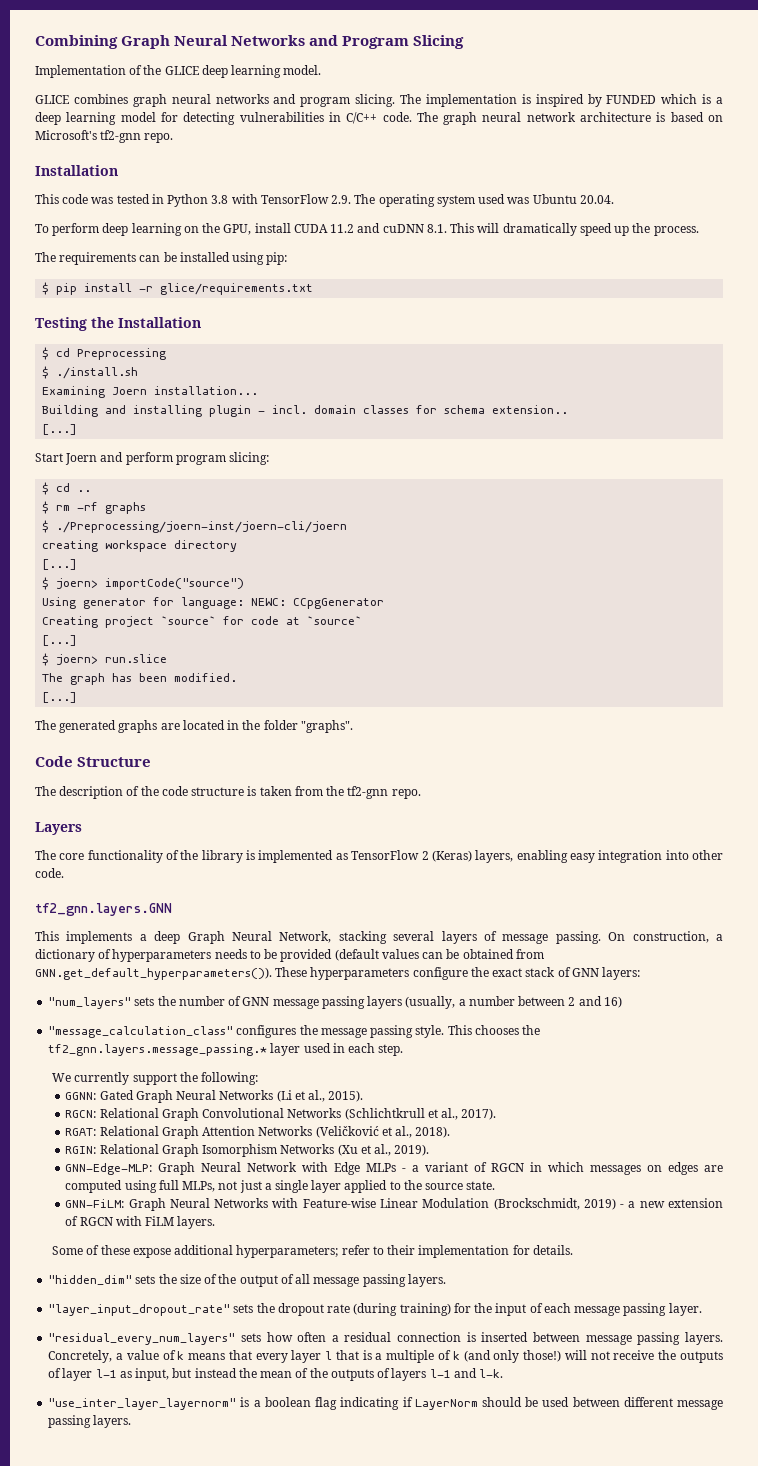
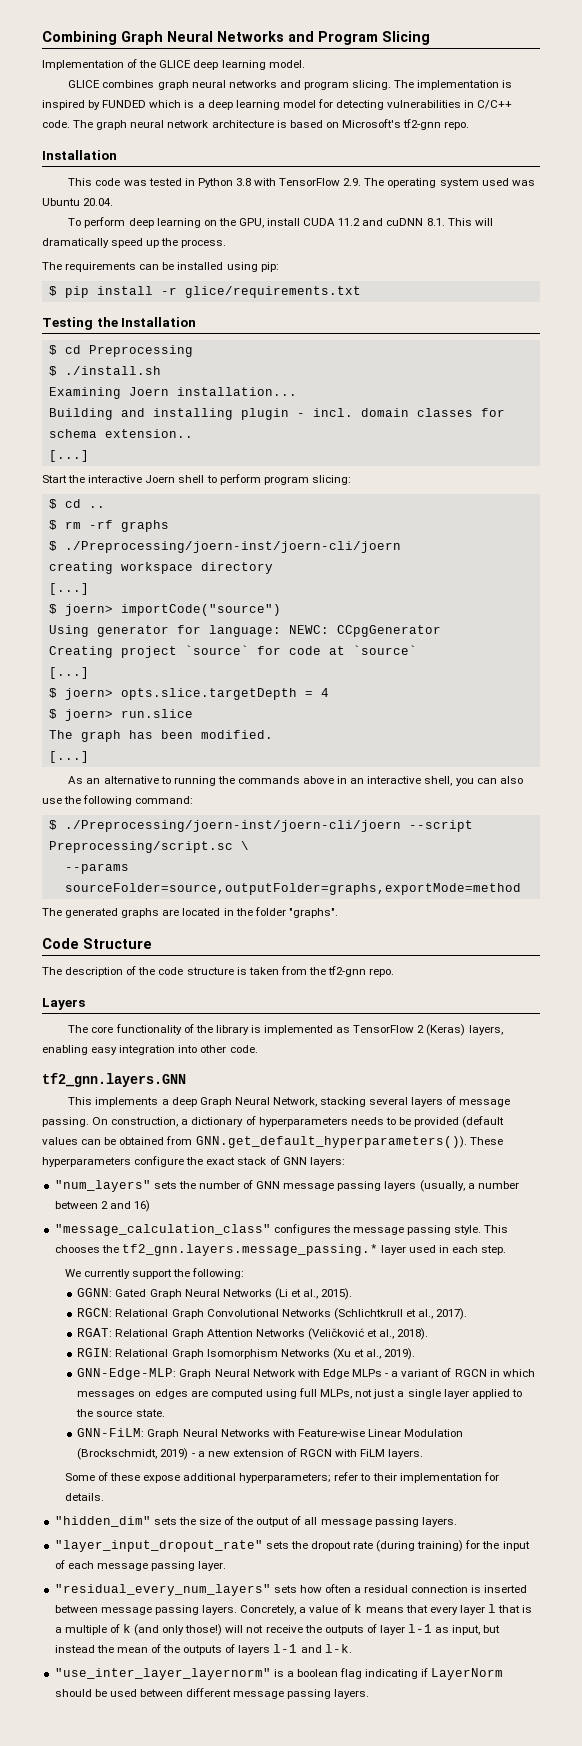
[65,452,124,465] Joern and -> [68,475,217,483] the interactive Joern shell to
(78, 640) none -> [48,688,329,700] // $ joern> opts.slice.targetDepth = 4
(78, 697) none -> [68,776,523,786] [42,795,194,806] [48,820,473,832] [48,841,249,853] [64,863,129,874] [64,883,521,895] // As an alternative to running the commands above in an interactive shell, you can also use the following command: // $ ./Preprocessing/joern-inst/joern-cli/joern --script Preprocessing/script.sc \ // --params sourceFolder=source,outputFolder=graphs,exportMode=method

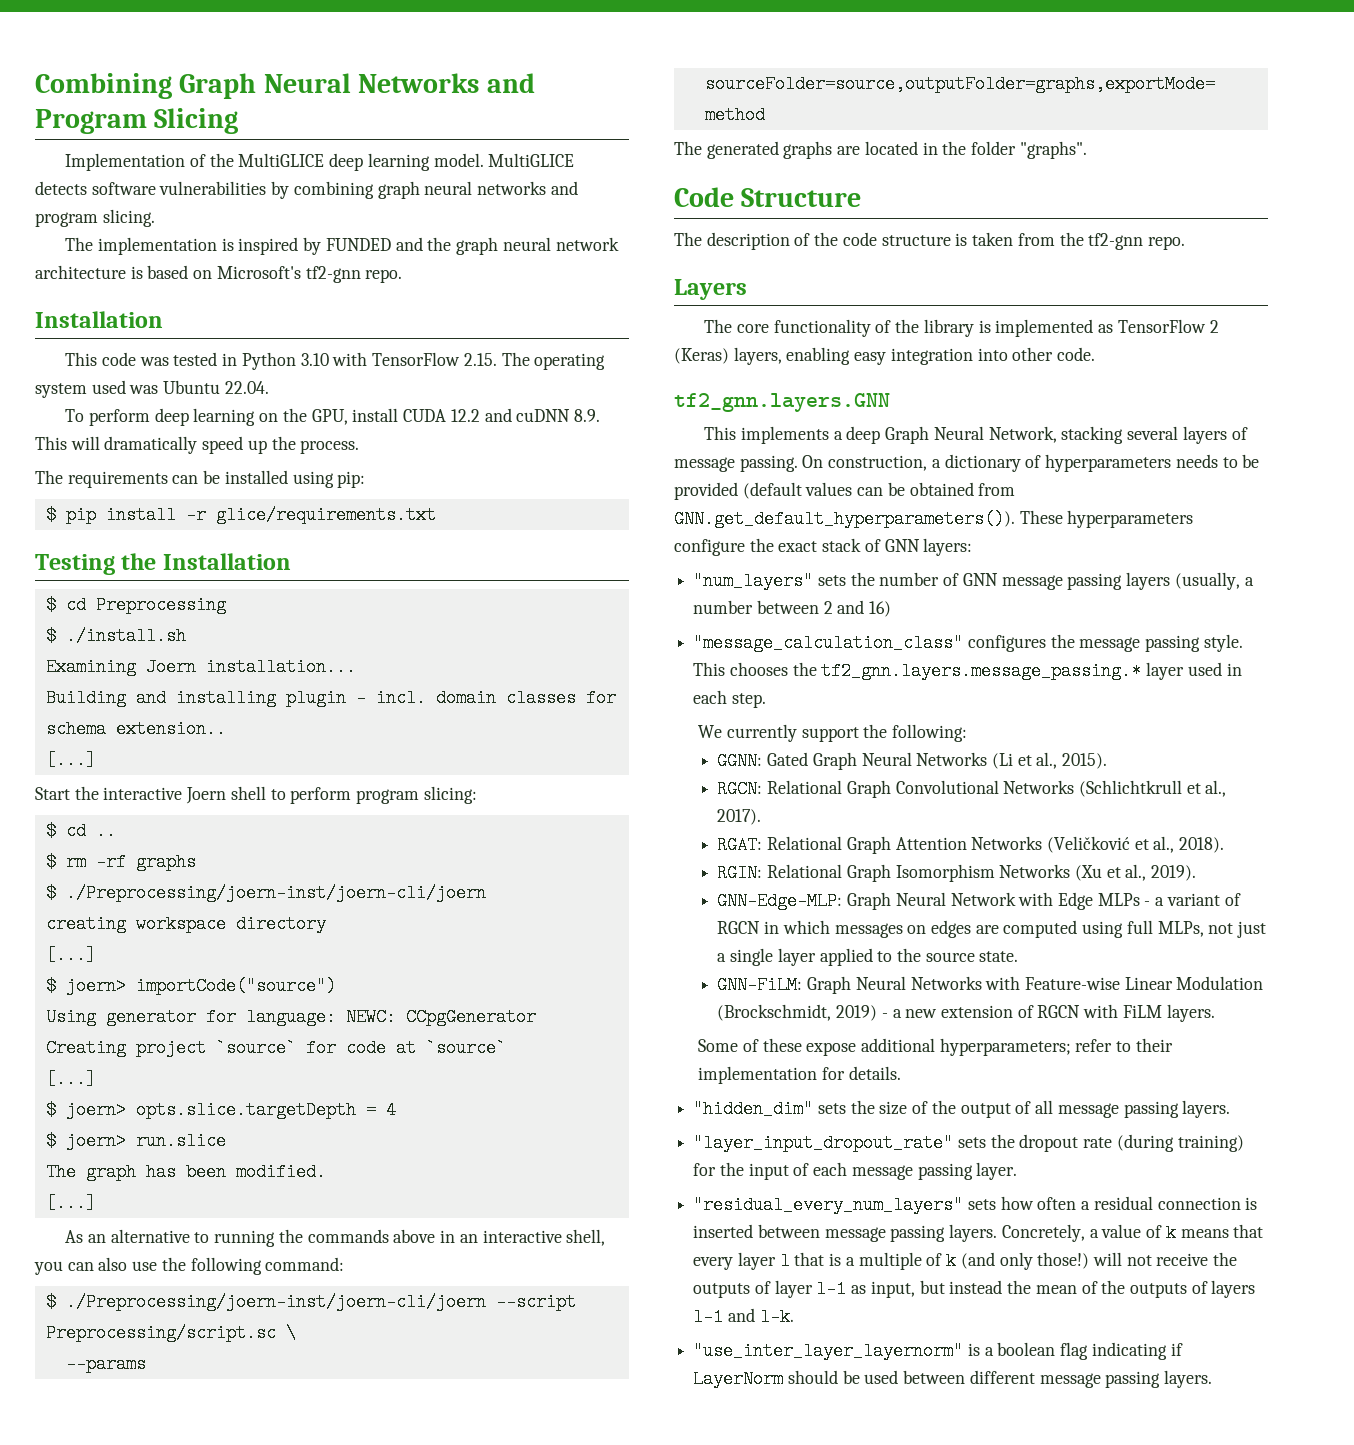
[159,60,192,68] GLICE -> [238,153,325,167] MultiGLICE
[68,80,155,88] // GLICE combines -> [488,153,575,167] [35,181,374,199] MultiGLICE detects software vulnerabilities by combining
(392, 85) none -> (155, 218) //
[149,99,513,110] [42,120,94,128] which is a deep learning model for detecting vulnerabilities in C/C++ code. The -> [395,237,452,251] and the
[235,178,251,186] 3.8 -> [300,353,329,366] 3.10
[343,178,362,186] 2.9. -> [463,353,497,366] 2.15.
[83,198,114,206] 20.04. -> [224,381,269,394] 22.04.
[338,218,361,226] 11.2 -> [450,409,480,422] 12.2
[426,218,445,226] 8.1. -> [574,409,601,422] 8.9.

